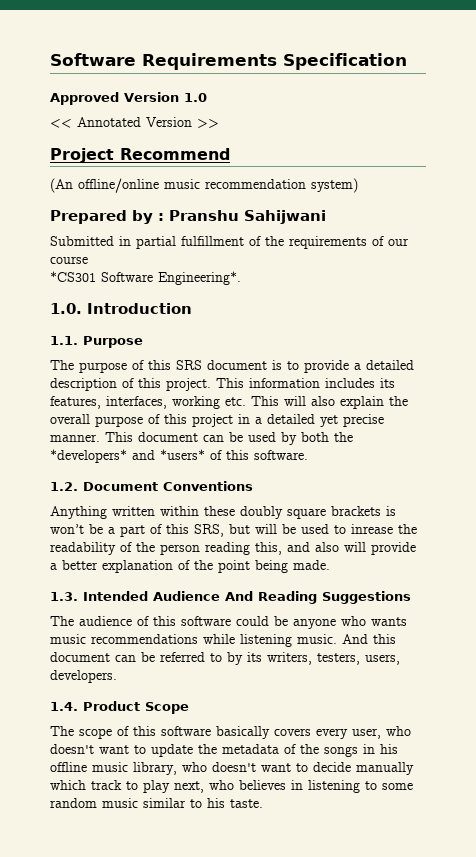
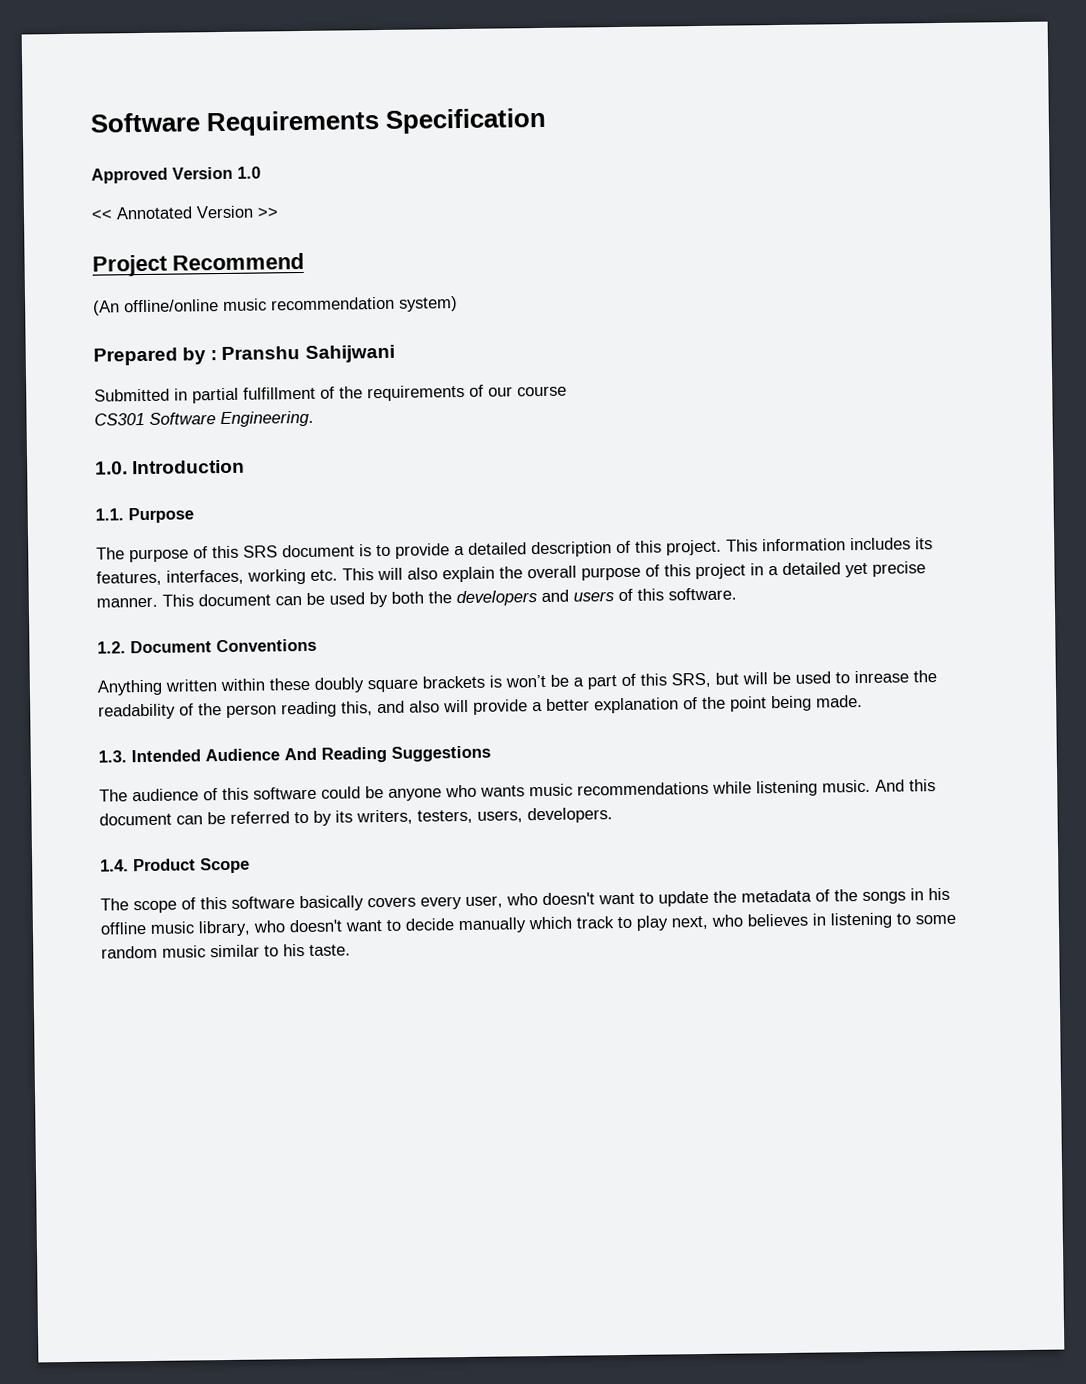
[50,271,241,285] *CS301 Software Engineering*. -> [94,410,314,428] CS301 Software Engineering.
[50,449,205,463] *developers* and *users* -> [456,589,614,607] developers and users

